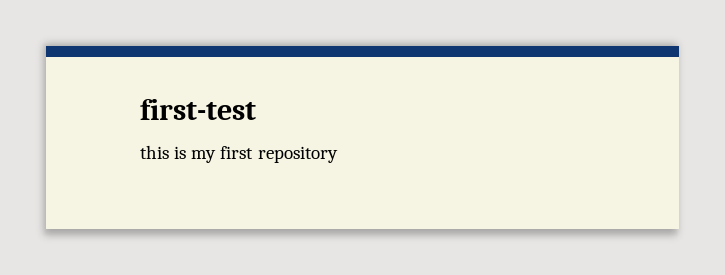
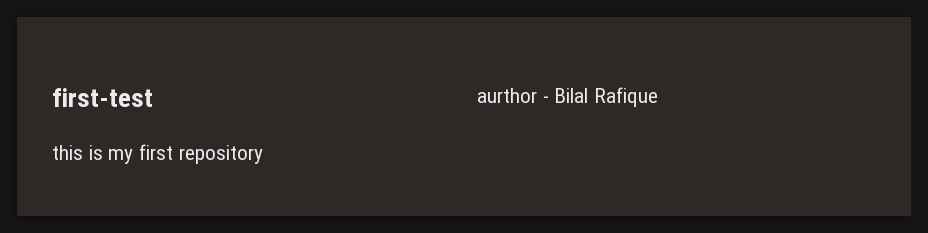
(338, 154) none -> [477,87,659,107] // aurthor - Bilal Rafique

